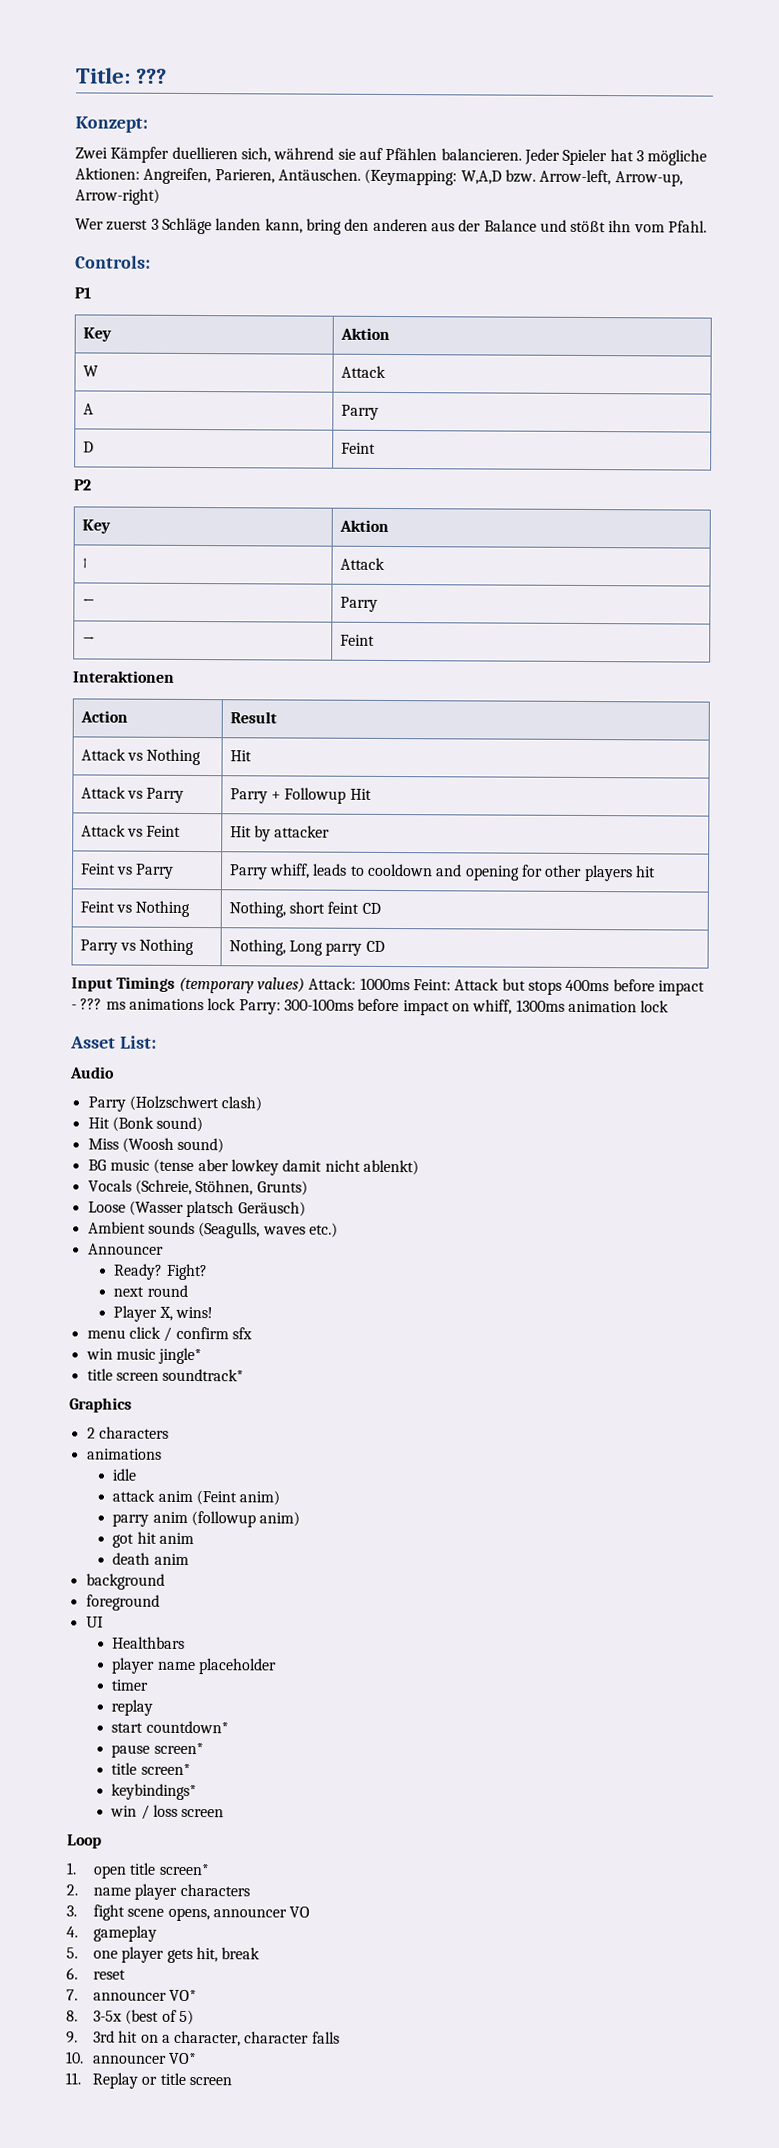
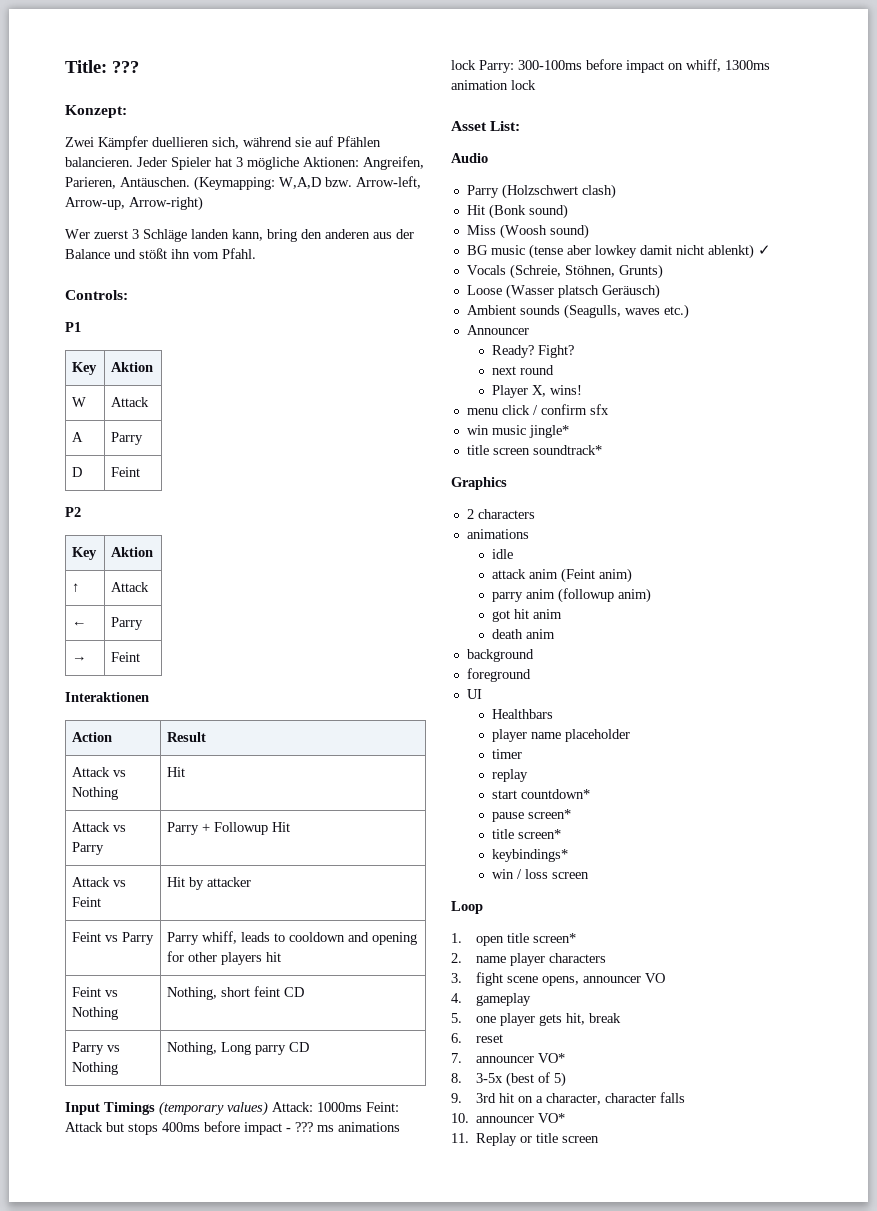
(419, 1167) none -> [757,245,771,255] ✓

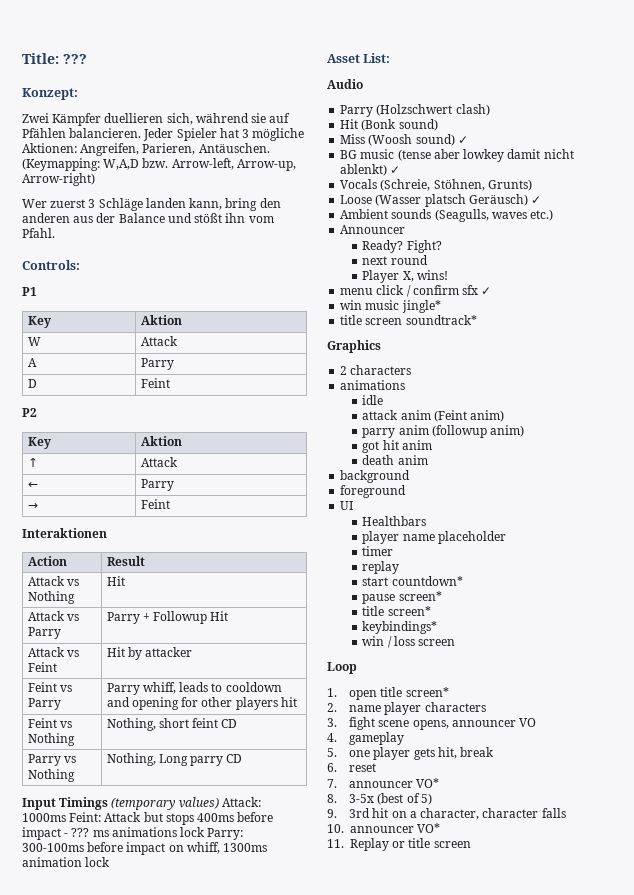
(589, 231) none -> [457,136,468,144] ✓
(660, 291) none -> [531,196,542,204] ✓
(609, 409) none -> [481,287,492,295] ✓

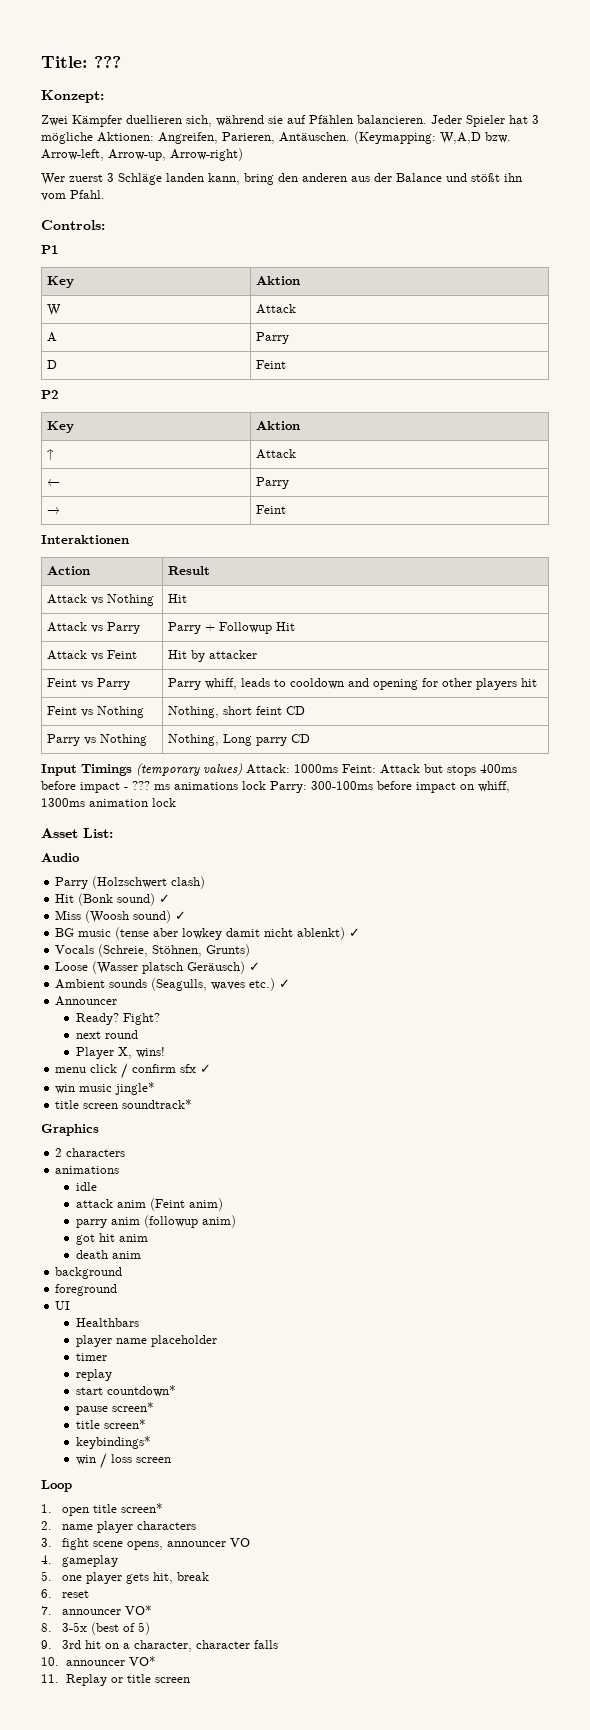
(438, 125) none -> [159,894,171,903] ✓
(554, 215) none -> [279,979,291,988] ✓

